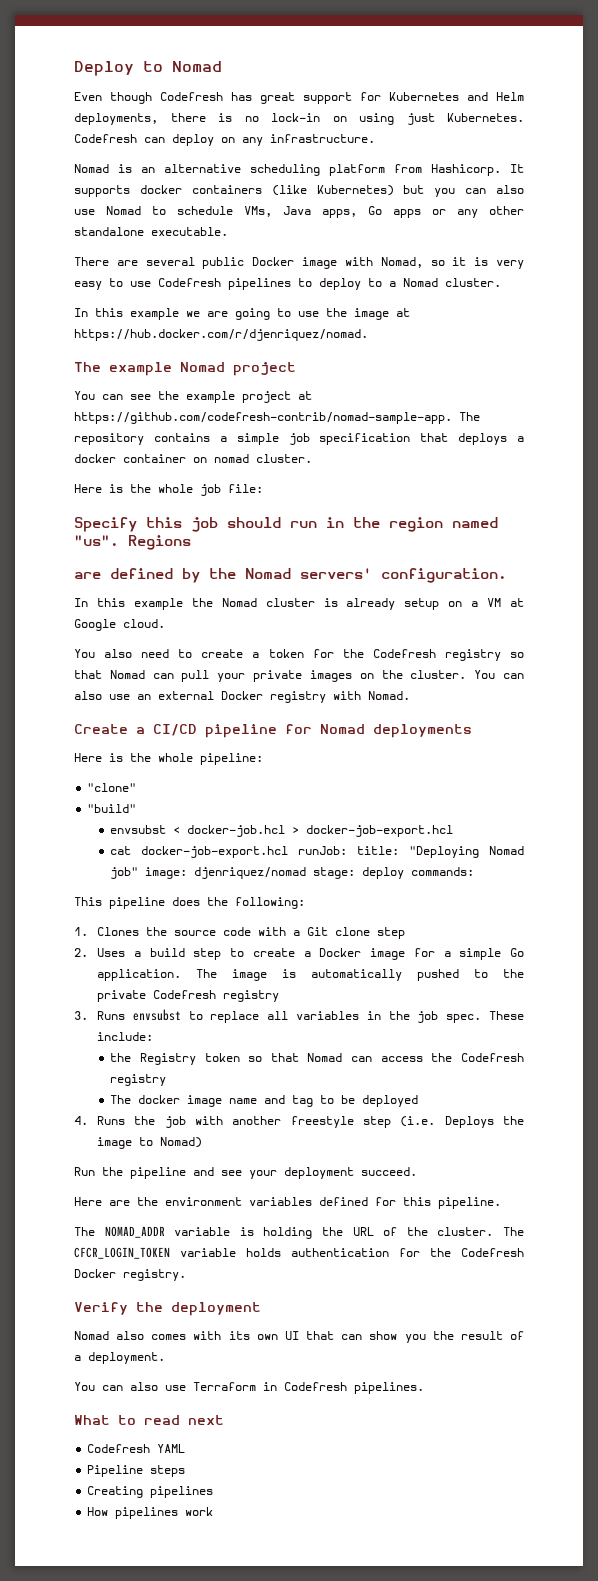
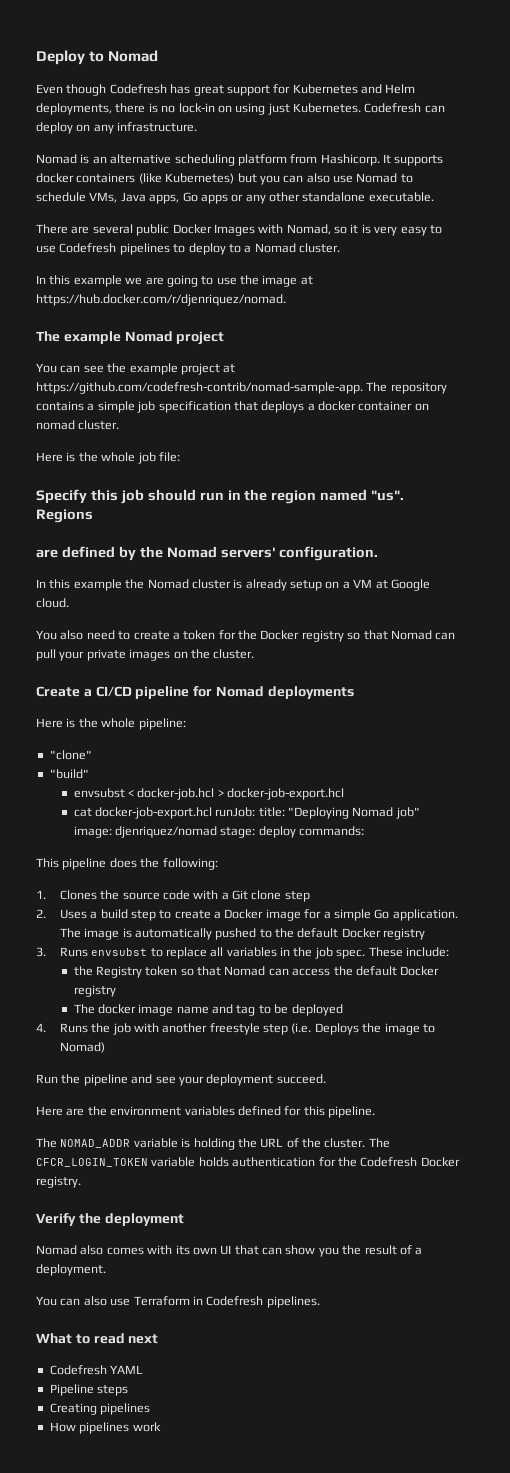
[302,257,338,269] image -> [213,224,255,236] Images
[372,649,436,658] Codefresh -> [260,630,300,640] Docker
[474,670,524,679] [74,691,410,703] You can also use an external Docker registry with Nomad. -> (255, 654) none
[97,990,217,1002] private Codefresh -> [297,928,381,938] default Docker
[461,1053,524,1062] Codefresh -> [355,966,440,976] default Docker

